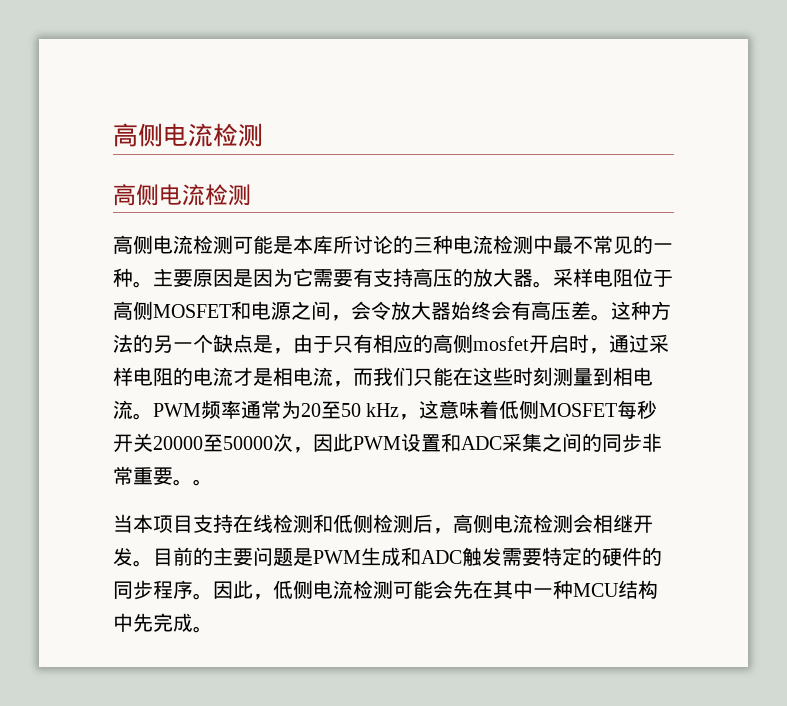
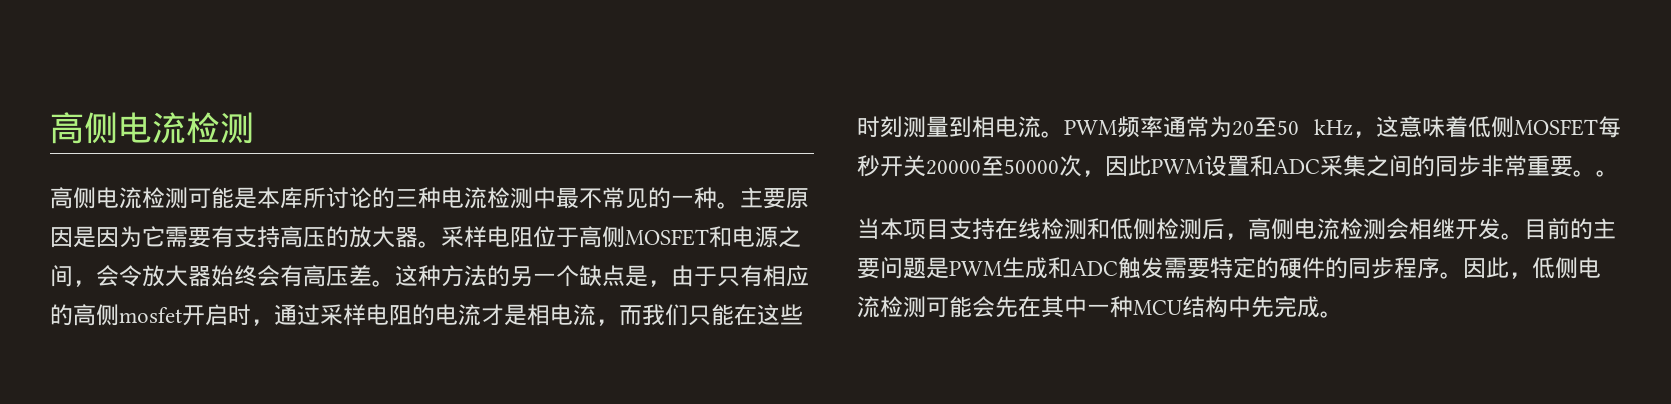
[113,123,263,147] [113,184,251,206] [113,235,233,254] 高侧电流检测 // 高侧电流检测 // 高侧电流检测 -> [50,112,254,144] [50,187,188,209] 高侧电流检测 // 高侧电流检测

